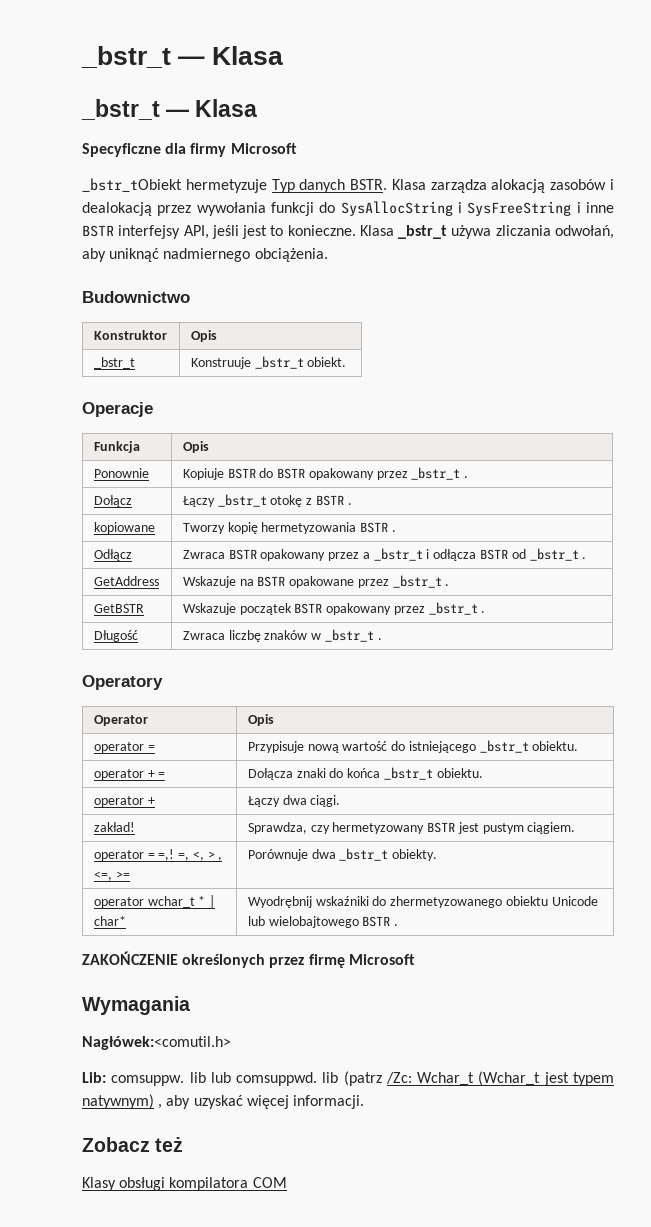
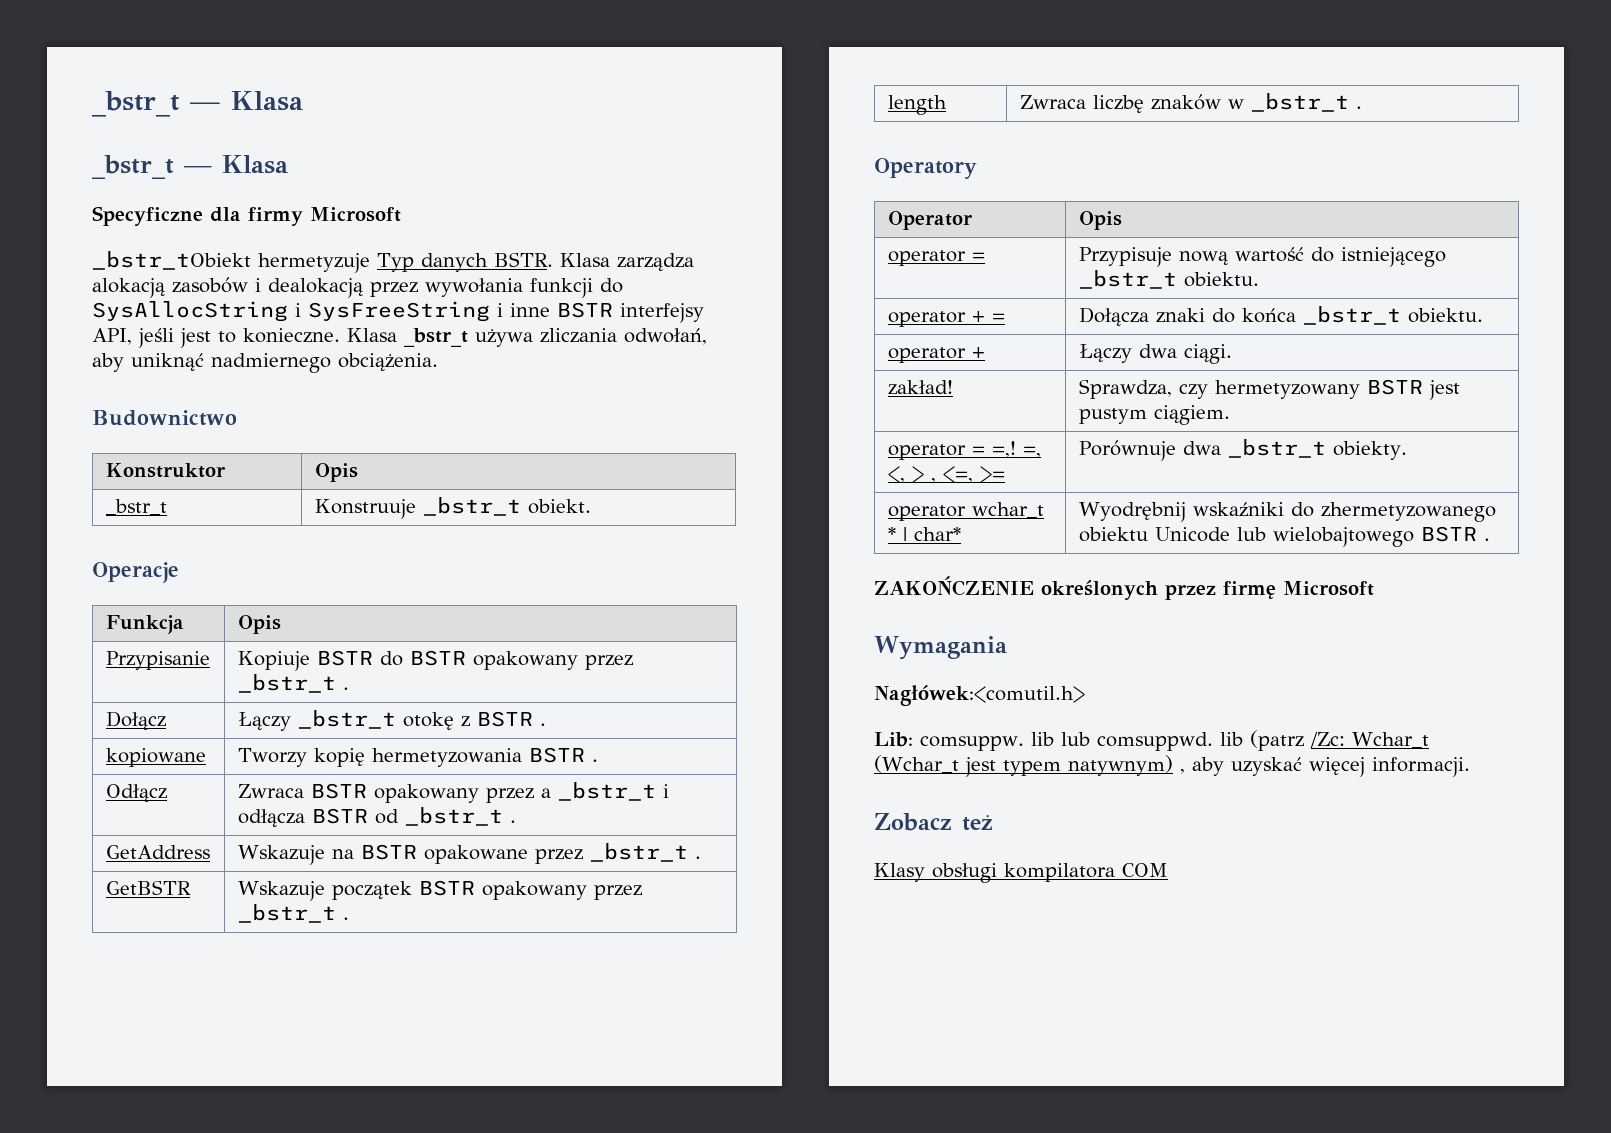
[93,468,149,478] Ponownie -> [105,651,210,670] Przypisanie
[93,630,138,642] Długość -> [887,95,947,115] length

